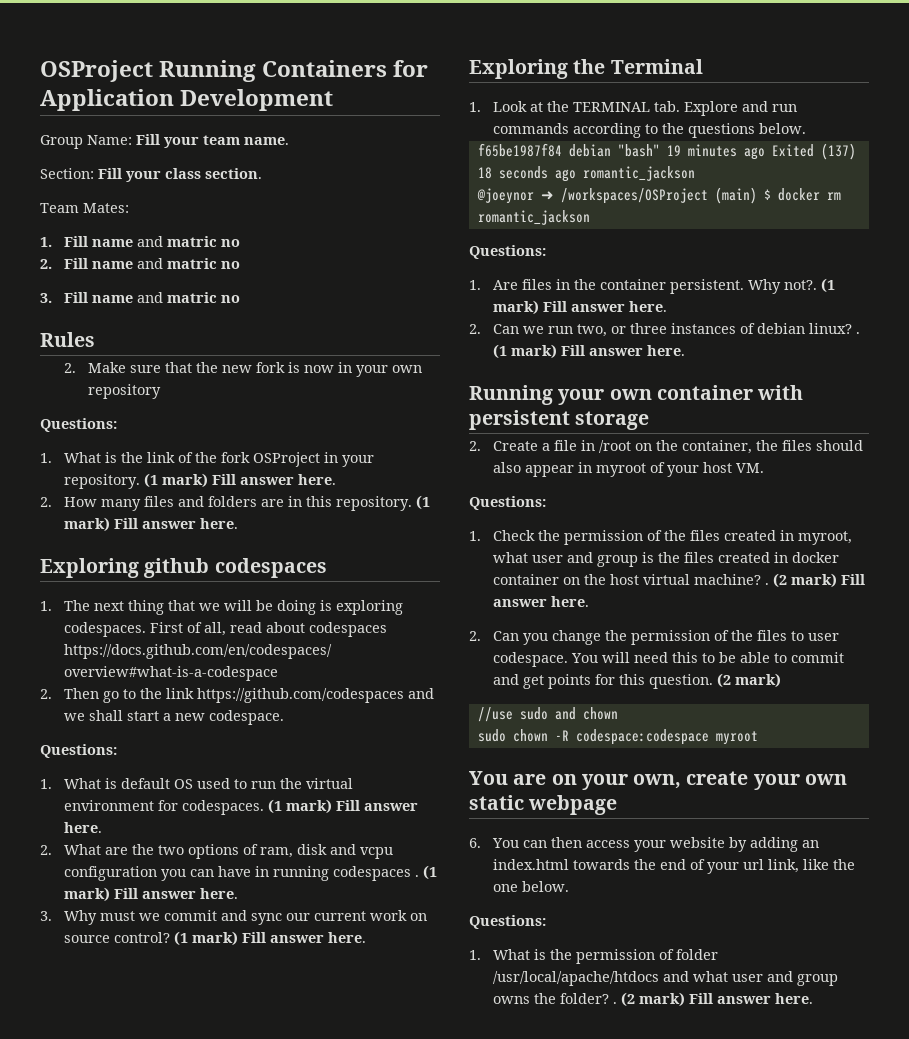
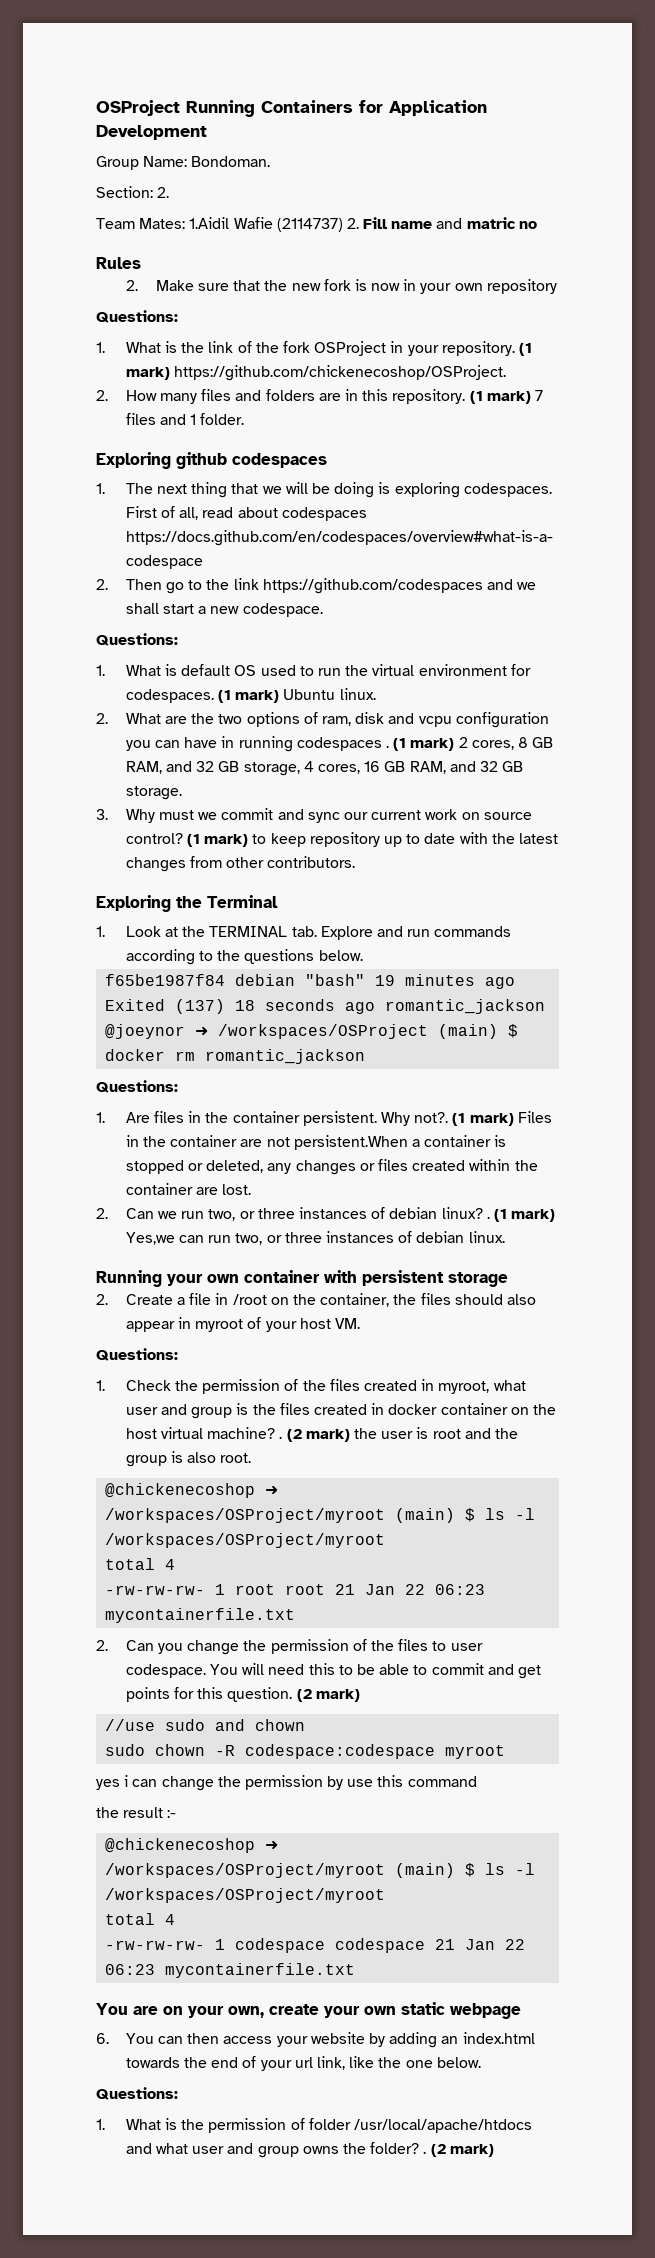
[136,134,289,148] [40,168,262,182] [40,203,129,213] [40,236,240,247] [40,258,240,269] [40,293,52,303] Fill your team name. // Section: Fill your class section. // Team Mates: // 1. Fill name and matric no // 2. Fill name and matric no // 3. -> [191,156,271,167] [96,186,170,198] [96,217,359,232] Bondoman. // Section: 2. // Team Mates: 1.Aidil Wafie (2114737) 2.
[211,474,336,485] Fill answer here. -> [174,365,507,381] https://github.com/chickenecoshop/OSProject.
[113,518,238,529] Fill answer here. -> [534,390,543,401] [125,413,245,425] 7 files and 1 folder.
[335,800,418,811] [63,822,102,833] Fill answer here. -> [283,688,376,700] Ubuntu linux.
[113,888,238,899] Fill answer here. -> [458,737,554,750] [125,761,524,776] [125,786,182,800] 2 cores, 8 GB RAM, and 32 GB storage, 4 cores, 16 GB RAM, and 32 GB storage.
[241,932,366,943] Fill answer here. -> [252,832,558,847] [125,856,356,872] to keep repository up to date with the latest changes from other contributors.
[542,301,667,312] Fill answer here. -> [517,1111,552,1123] [125,1135,507,1150] [125,1159,538,1175] [125,1183,252,1195] Files in the container are not persistent.When a container is stopped or deleted, any changes or files created within the container are lost.
[560,345,685,356] Fill answer here. -> [125,1231,505,1245] Yes,we can run two, or three instances of debian linux.
[840,574,865,585] [492,596,589,607] Fill answer here. -> [354,1427,518,1439] [125,1451,252,1467] [105,1483,279,1498] [105,1508,536,1523] [105,1533,386,1548] [105,1558,176,1570] [105,1584,486,1595] [105,1608,296,1623] the user is root and the group is also root. // @chickenecoshop ➜ /workspaces/OSProject/myroot (main) $ ls -l /workspaces/OSProject/myroot // total 4 // -rw-rw-rw- 1 root root 21 Jan 22 06:23 mycontainerfile.txt
(758, 738) none -> [96,1775,477,1791] [96,1807,177,1818] [105,1838,279,1853] [105,1863,536,1878] [105,1888,386,1903] [105,1913,176,1925] [105,1938,526,1953] [105,1963,356,1978] // yes i can change the permission by use this command // the result :- // @chickenecoshop ➜ /workspaces/OSProject/myroot (main) $ ls -l /workspaces/OSProject/myroot // total 4 // -rw-rw-rw- 1 codespace codespace 21 Jan 22 06:23 mycontainerfile.txt
[688,993,813,1004] Fill answer here. -> (494, 2150) none

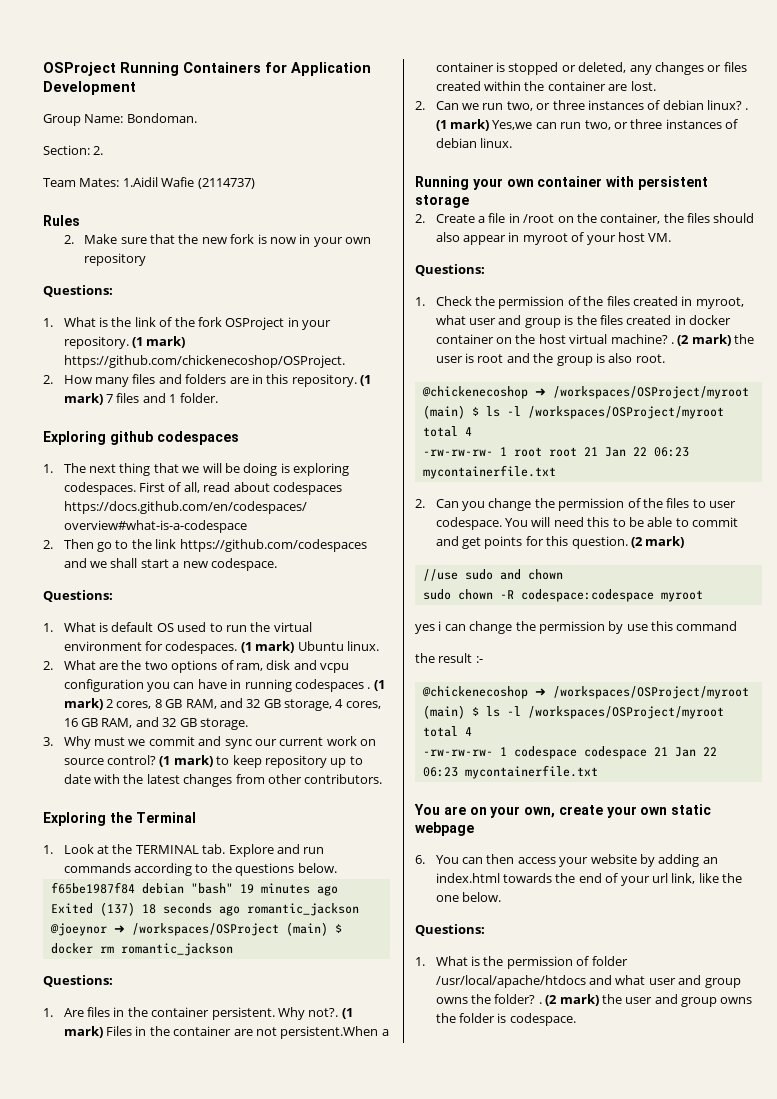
[346,217,537,229] 2. Fill name and matric no -> (255, 183) none
(494, 2150) none -> [601,994,753,1007] [435,1013,576,1026] the user and group owns the folder is codespace.

